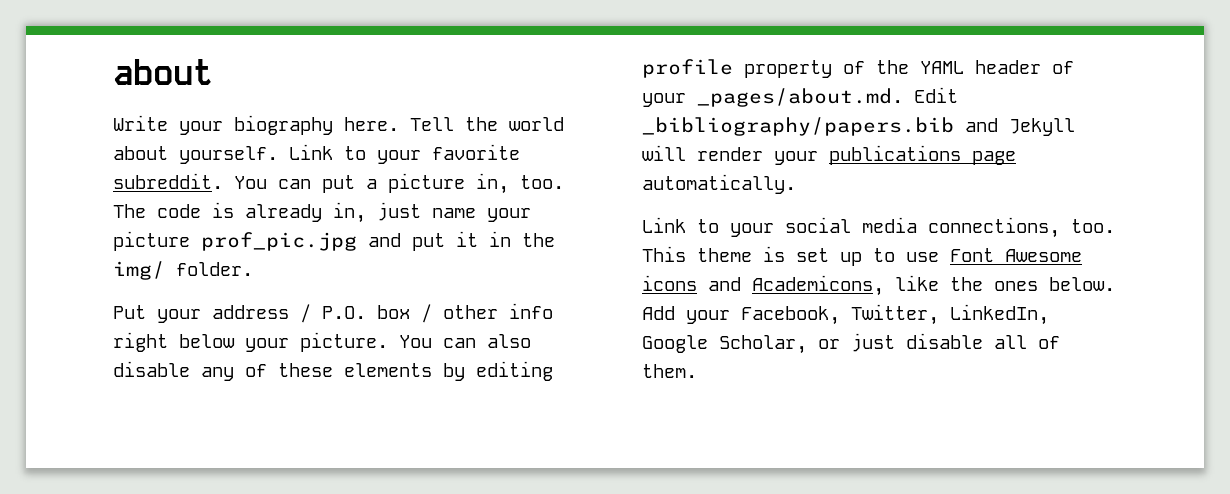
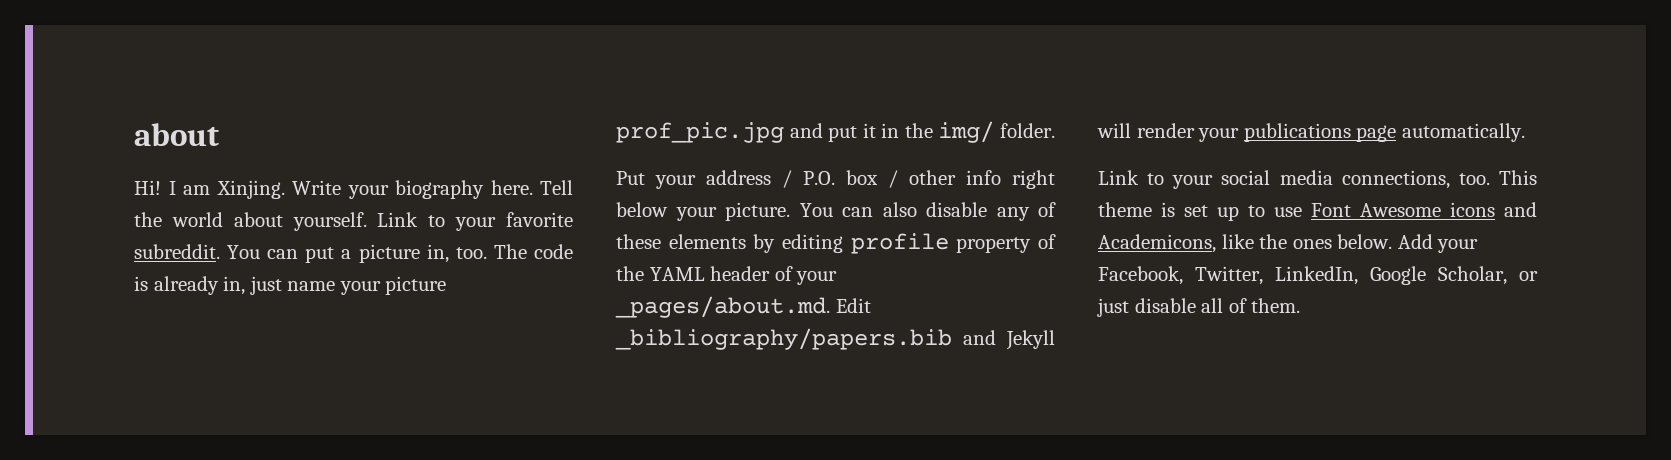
(213, 72) none -> [134,180,285,199] Hi! I am Xinjing.

